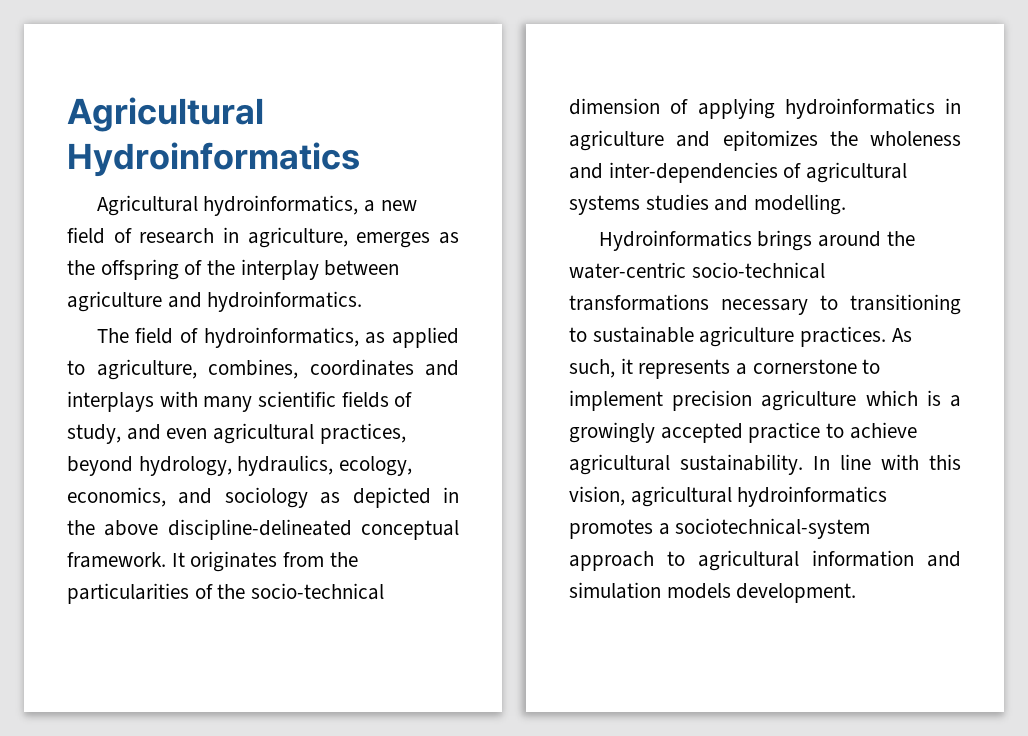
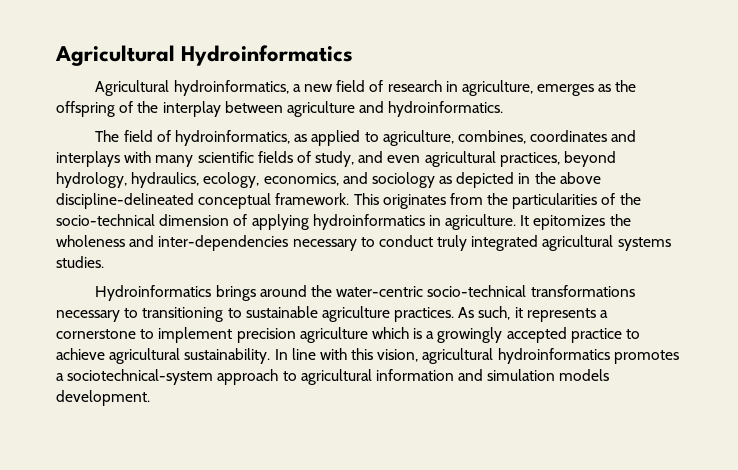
[171,552,185,567] It -> [353,193,379,205] This
[569,130,711,151] agriculture and -> [445,214,530,230] agriculture. It
[783,162,908,183] [569,194,847,215] of agricultural systems studies and modelling. -> [292,235,671,251] [56,256,104,268] necessary to conduct truly integrated agricultural systems studies.

